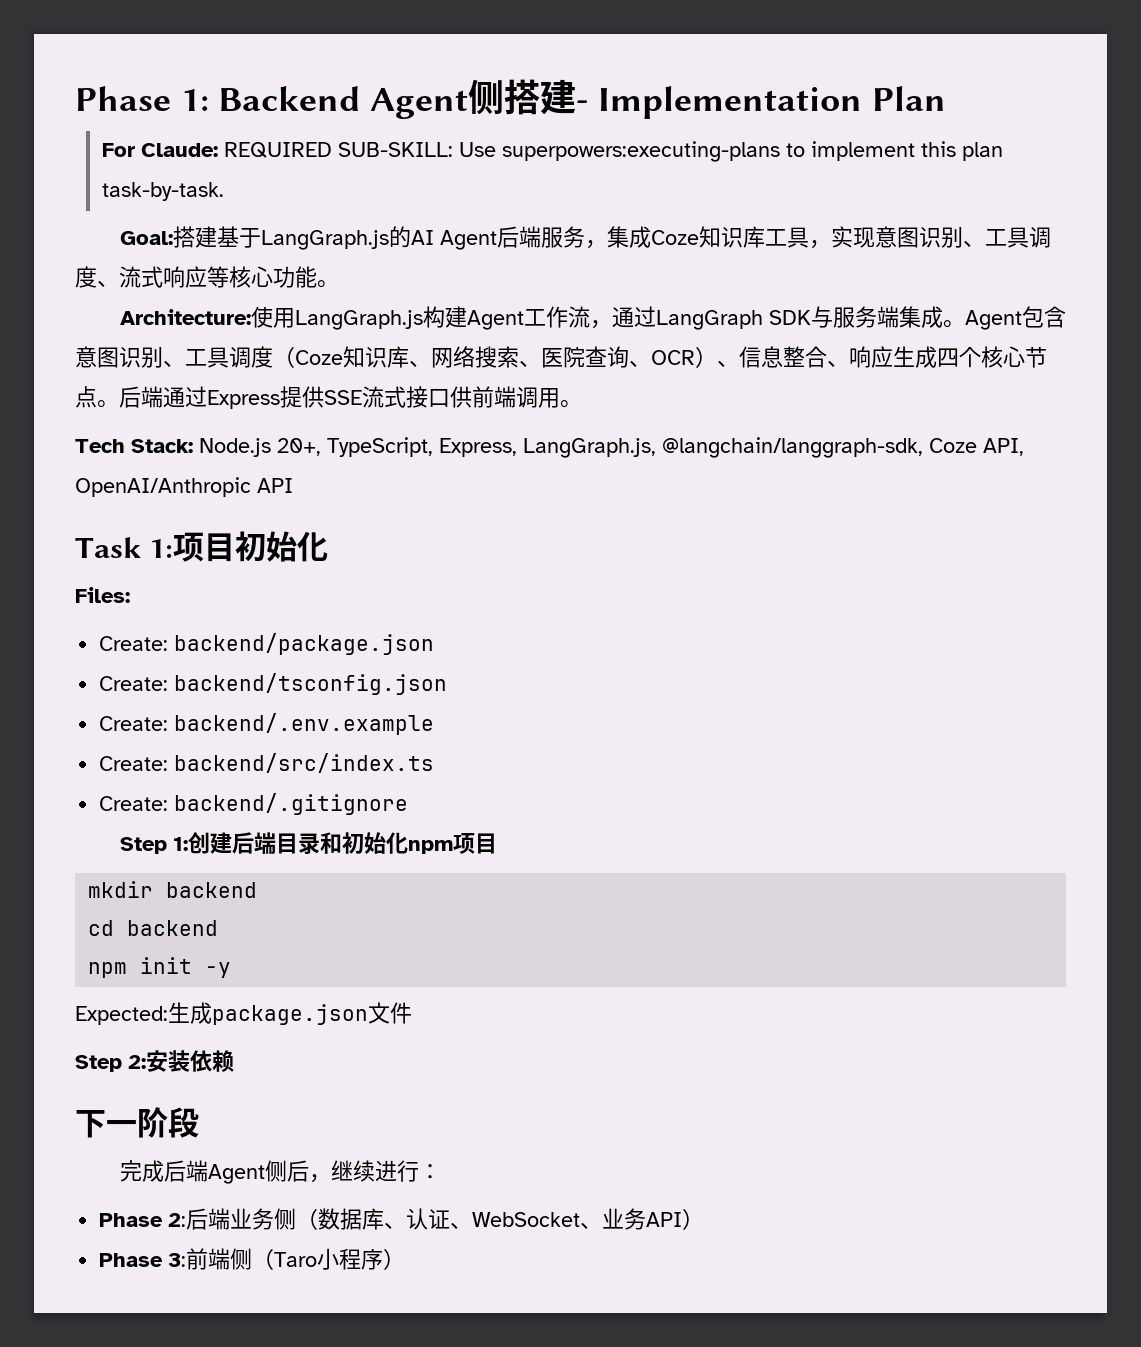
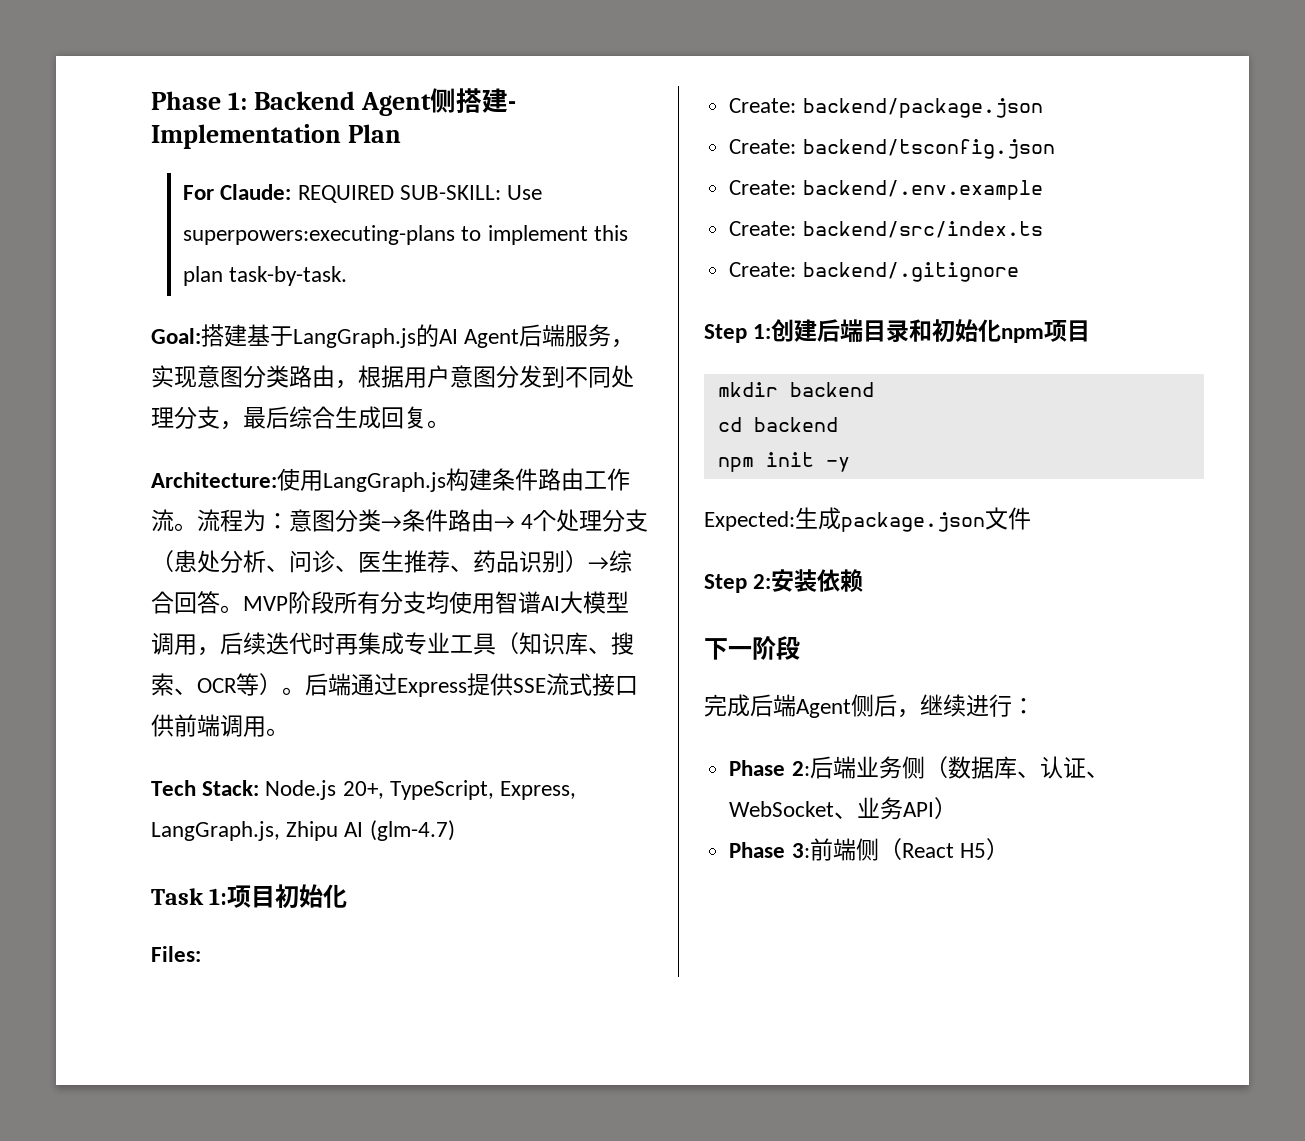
[606,226,1051,249] [75,266,317,288] 集成Coze知识库工具，实现意图识别、工具调度、流式响应等核心功能 -> [151,365,634,389] [151,406,427,430] 实现意图分类路由，根据用户意图分发到不同处理分支，最后综合生成回复
[466,306,1066,330] [75,346,1047,368] [75,386,97,408] Agent工作流，通过LangGraph SDK与服务端集成。Agent包含意图识别、工具调度（Coze知识库、网络搜索、医院查询、OCR）、信息整合、响应生成四个核心节点 -> [492,468,630,491] [151,509,649,532] [151,550,632,573] [151,591,629,614] [151,632,634,656] [151,673,282,696] 条件路由工作流。流程为：意图分类→条件路由→ 4个处理分支（患处分析、问诊、医生推荐、药品识别）→综合回答。MVP阶段所有分支均使用智谱AI大模型调用，后续迭代时再集成专业工具（知识库、搜索、OCR等）
[662,437,1024,458] [75,477,293,497] @langchain/langgraph-sdk, Coze API, OpenAI/Anthropic API -> [286,820,455,841] Zhipu AI (glm-4.7)
[274,1248,384,1270] Taro小程序 -> [901,843,986,858] React H5

